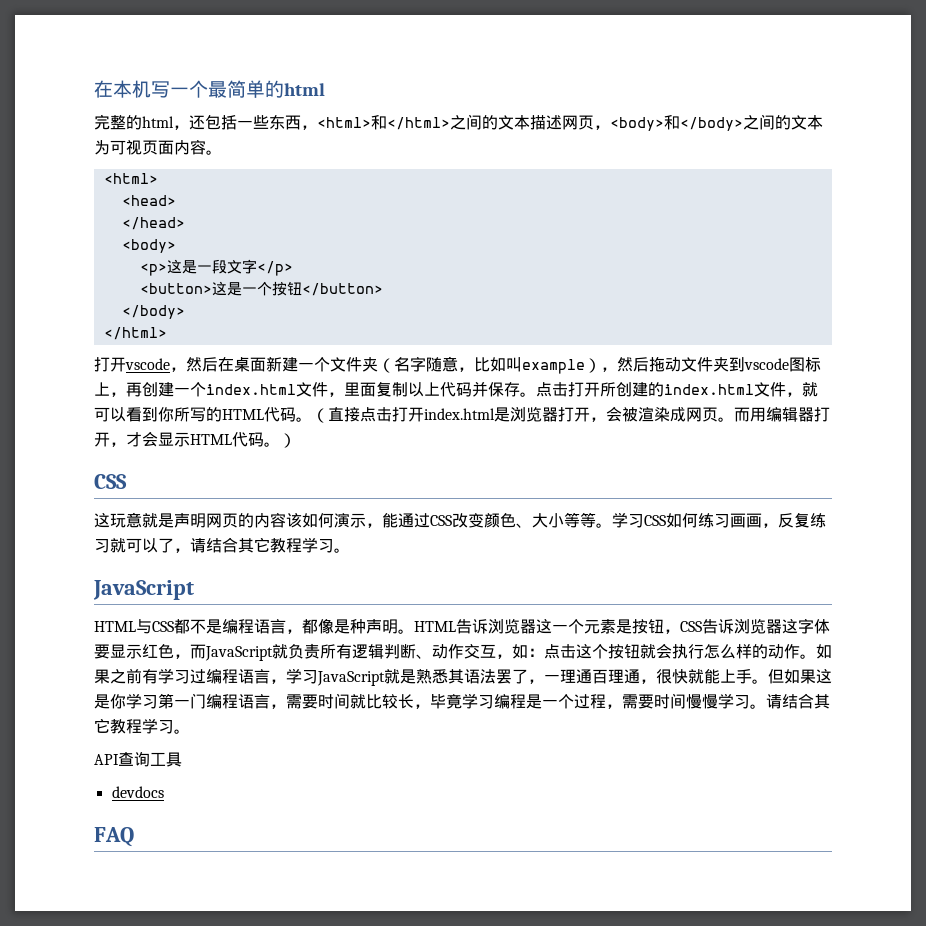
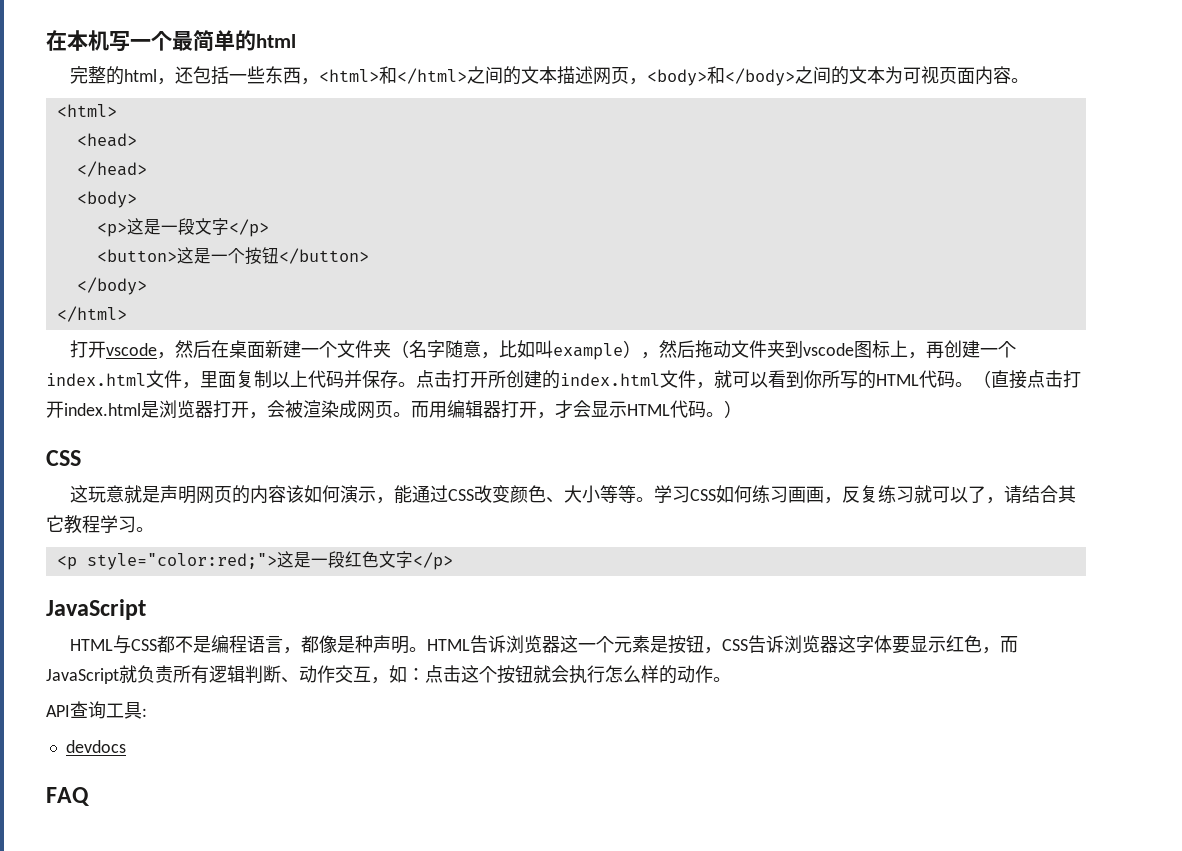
(350, 550) none -> [56,551,453,570] // <p style="color:red;">这是一段红色文字</p>
[816,644,832,659] [94,668,832,686] [94,693,830,709] [94,718,190,734] 如果之前有学习过编程语言，学习JavaScript就是熟悉其语法罢了，一理通百理通，很快就能上手。但如果这是你学习第一门编程语言，需要时间就比较长，毕竟学习编程是一个过程，需要时间慢慢学习。请结合其它教程学习。 -> (731, 679) none
(182, 759) none -> [142,708,147,717] :

